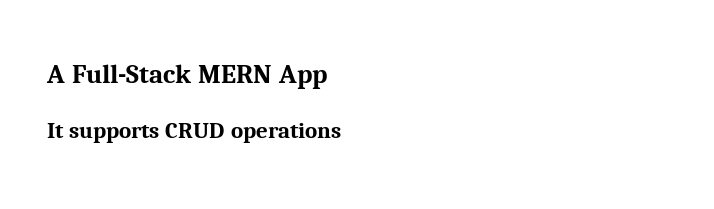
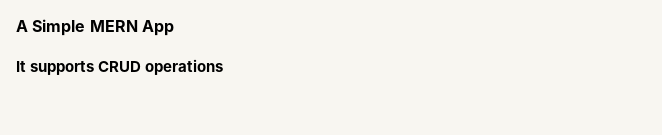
[72,64,193,83] Full-Stack -> [32,19,86,36] Simple

